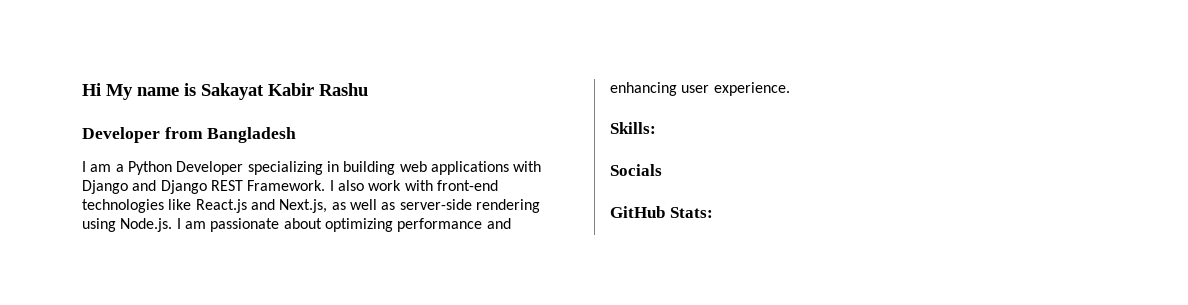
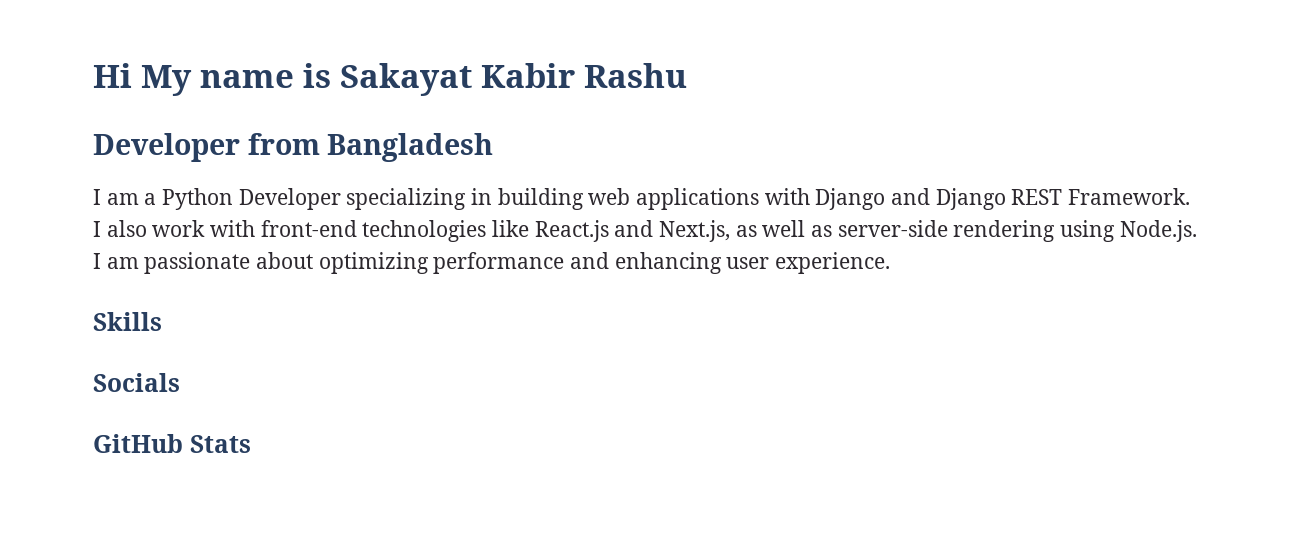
[610,122,656,134] Skills: -> [93,312,162,331] Skills
[669,207,713,218] Stats: -> [189,435,251,453] Stats

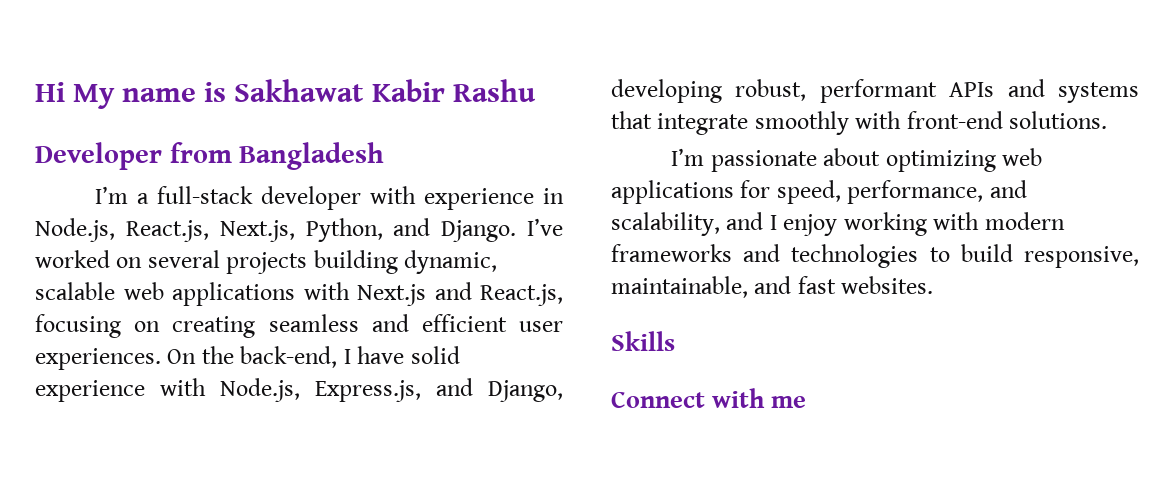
[340,63,472,96] Sakayat -> [234,79,365,102] Sakhawat
[93,188,1191,210] [93,220,1197,242] [93,252,891,274] [93,312,162,331] [93,373,180,392] [93,434,251,453] I am a Python Developer specializing in building web applications with Django and Django REST Framework. I also work with front-end technologies like React.js and Next.js, as well as server-side rendering using Node.js. I am passionate about optimizing performance and enhancing user experience. // Skills // Socials // GitHub Stats -> [95,186,564,210] [35,218,563,242] [35,250,498,274] [35,282,563,306] [35,314,563,338] [35,346,460,370] [35,378,563,402] [611,79,1139,103] [611,111,1108,135] [671,148,1043,172] [611,180,1027,204] [611,212,1065,236] [611,244,1139,268] [611,276,934,298] [611,331,675,351] [611,388,807,408] I’m a full-stack developer with experience in Node.js, React.js, Next.js, Python, and Django. I’ve worked on several projects building dynamic, scalable web applications with Next.js and React.js, focusing on creating seamless and efficient user experiences. On the back-end, I have solid experience with Node.js, Express.js, and Django, developing robust, performant APIs and systems that integrate smoothly with front-end solutions. // I’m passionate about optimizing web applications for speed, performance, and scalability, and I enjoy working with modern frameworks and technologies to build responsive, maintainable, and fast websites. // Skills // Connect with me

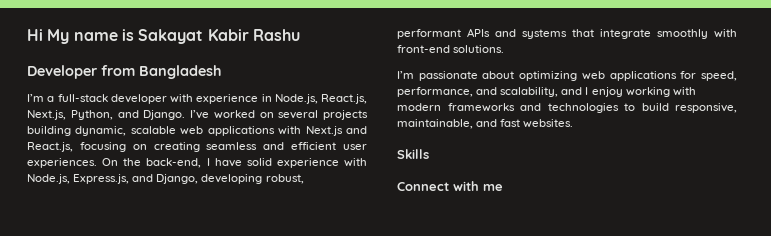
[234,79,365,102] Sakhawat -> [138,29,204,44] Sakayat

